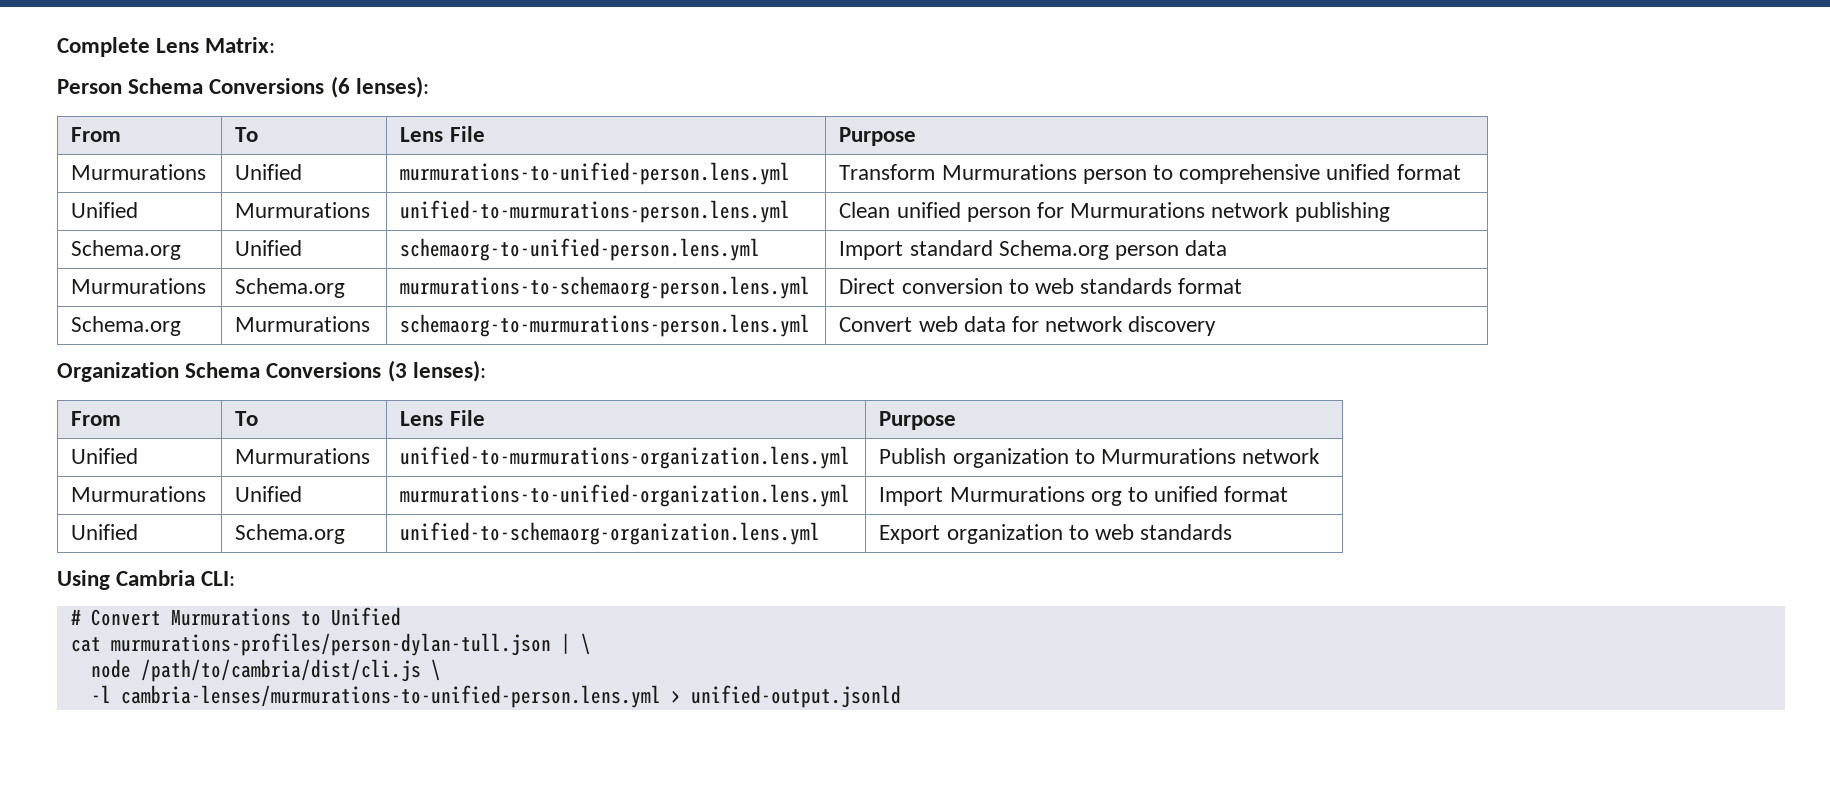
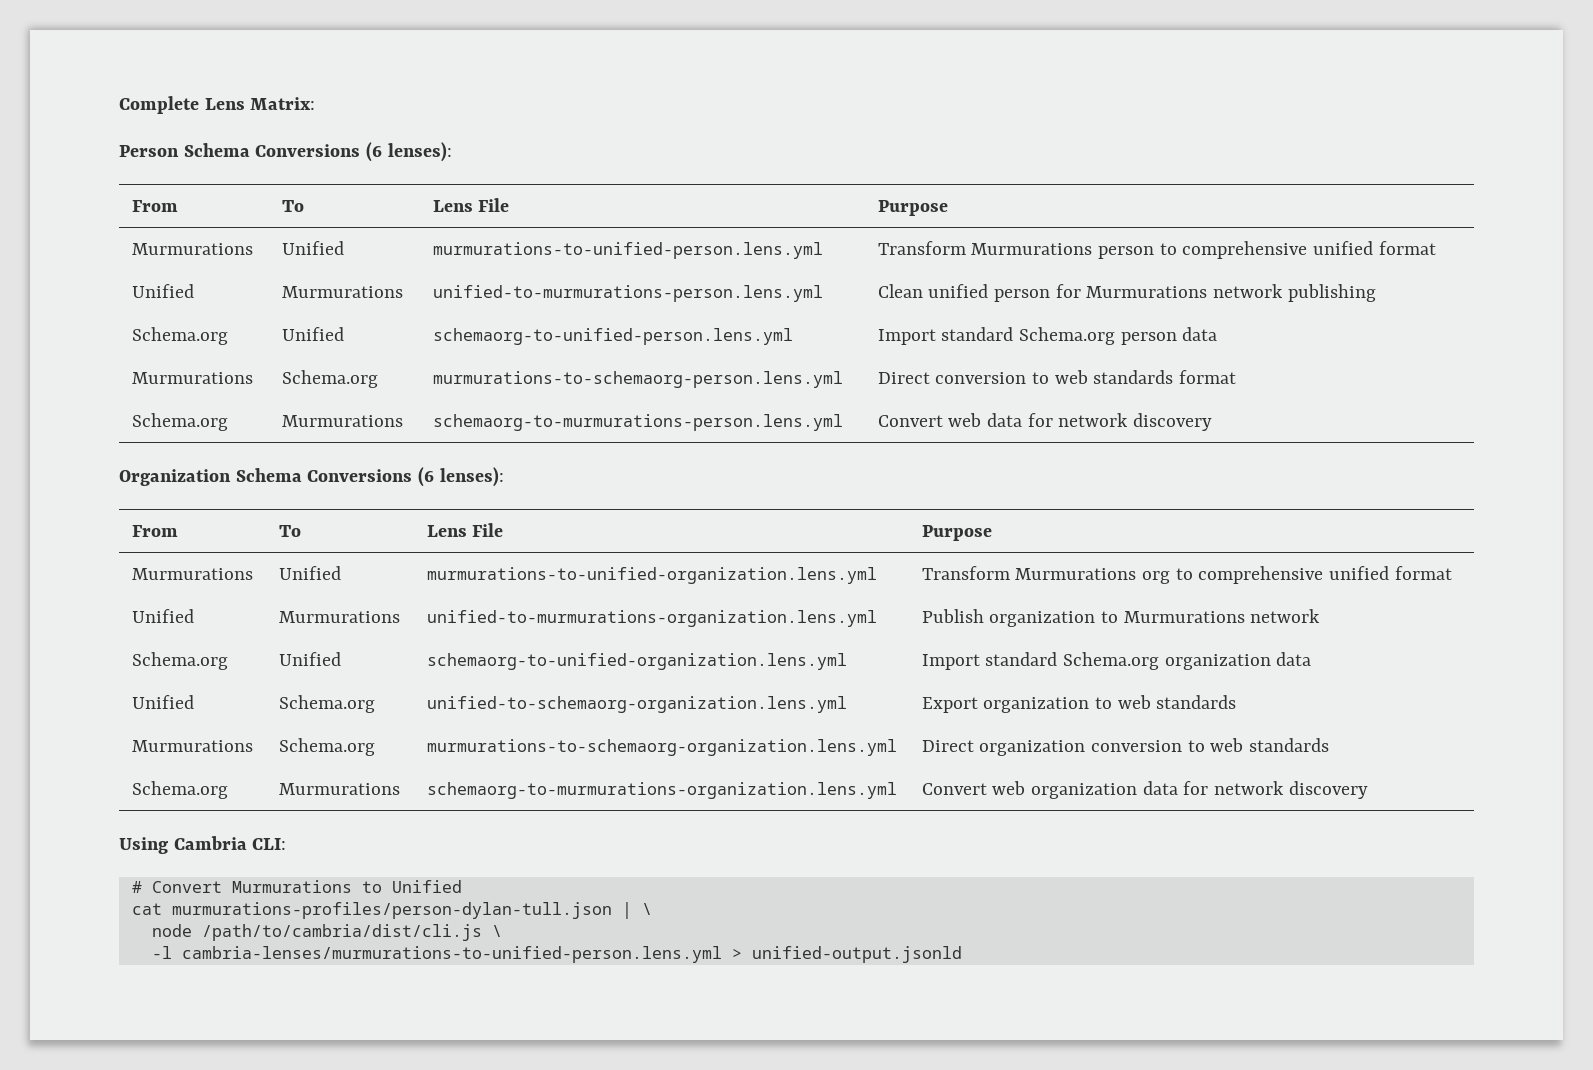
[387,360,486,382] [71,411,122,426] [235,411,259,426] [400,410,485,426] [879,411,957,430] (3 lenses): // From | To | Lens File | Purpose -> [418,467,504,487] [131,525,178,537] [278,525,301,537] [426,523,504,537] [921,525,992,541] [131,568,253,580] [278,566,341,580] [426,567,877,584] [921,566,1452,584] (6 lenses): // From | To | Lens File | Purpose // Murmurations | Unified | murmurations-to-unified-organization.lens.yml | Transform Murmurations org to comprehensive unified format
[71,486,207,502] [235,486,303,502] [400,484,851,507] [879,486,1289,506] Murmurations | Unified | murmurations-to-unified-organization.lens.yml | Import Murmurations org to unified format -> [131,652,228,670] [278,652,341,666] [426,653,847,670] [921,652,1312,670] Schema.org | Unified | schemaorg-to-unified-organization.lens.yml | Import standard Schema.org organization data
(1233, 532) none -> [131,740,253,752] [278,738,375,756] [426,739,897,756] [921,738,1330,756] [131,781,228,799] [278,783,400,795] [426,782,897,799] [921,781,1368,799] // Murmurations | Schema.org | murmurations-to-schemaorg-organization.lens.yml | Direct organization conversion to web standards // Schema.org | Murmurations | schemaorg-to-murmurations-organization.lens.yml | Convert web organization data for network discovery

